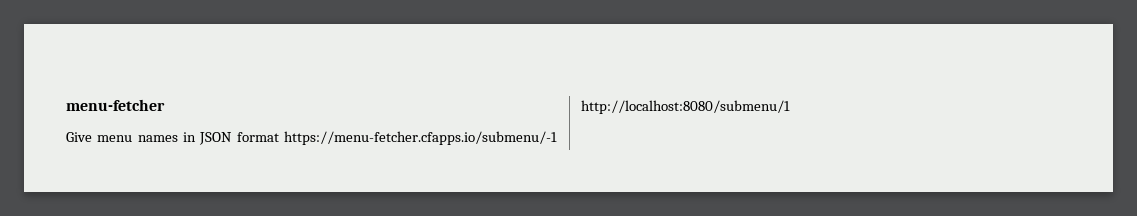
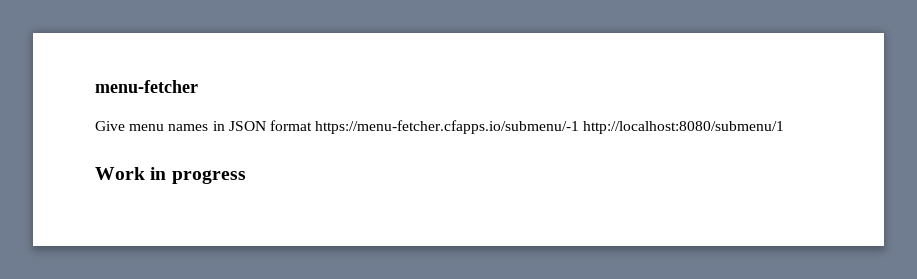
(790, 107) none -> [95,167,246,184] // Work in progress

